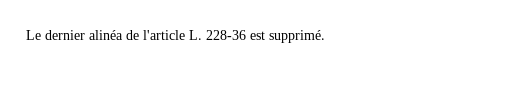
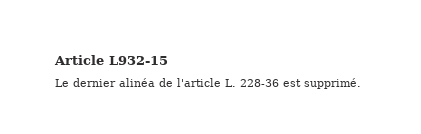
(26, 35) none -> [54,55,168,65] Article L932-15 //

